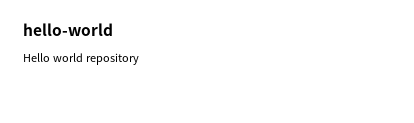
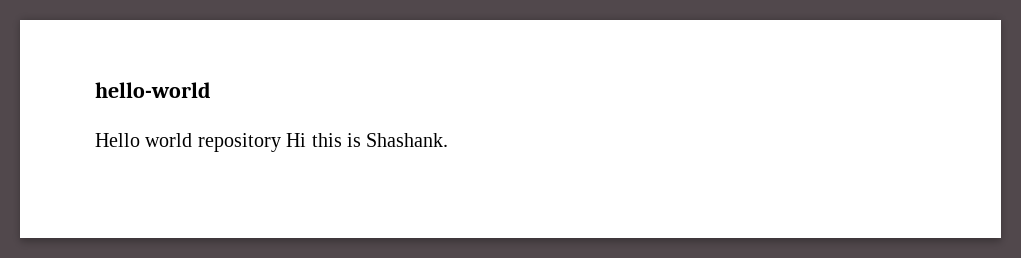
(139, 59) none -> [286,133,449,147] Hi this is Shashank.

